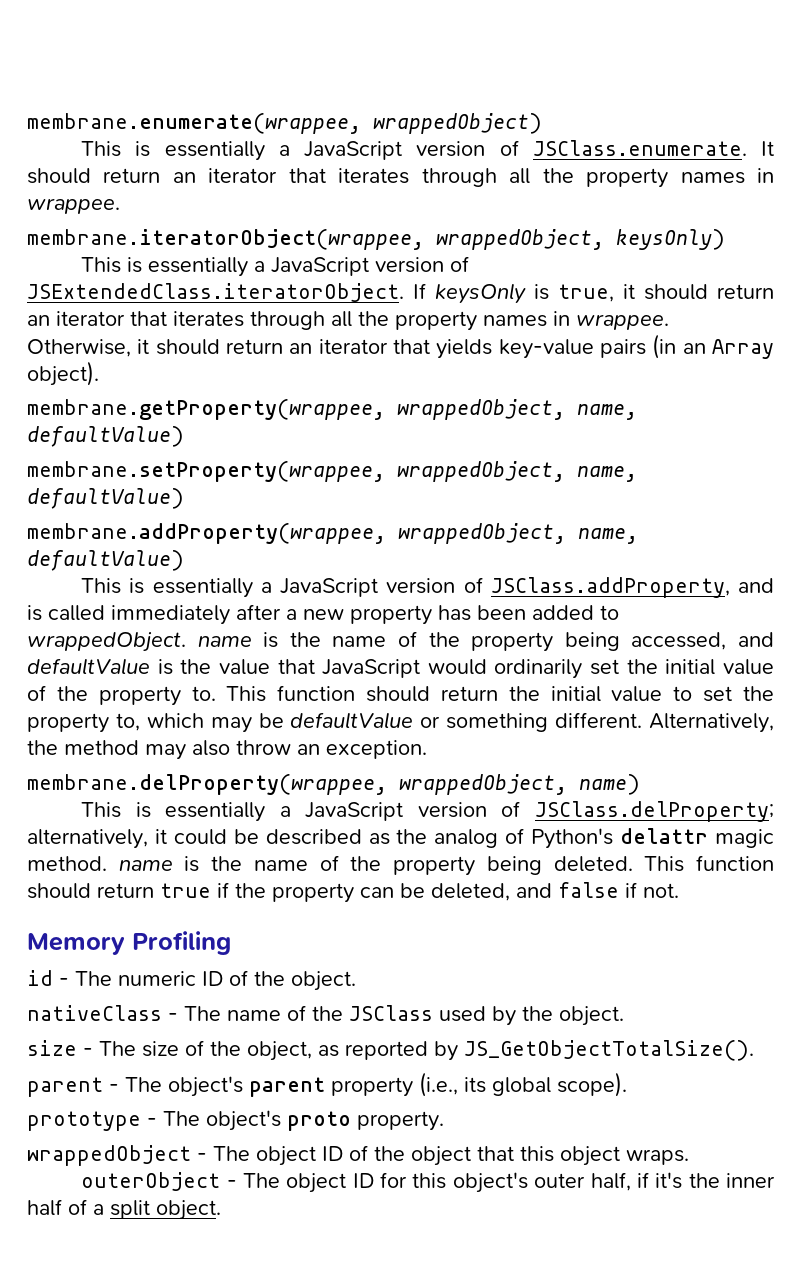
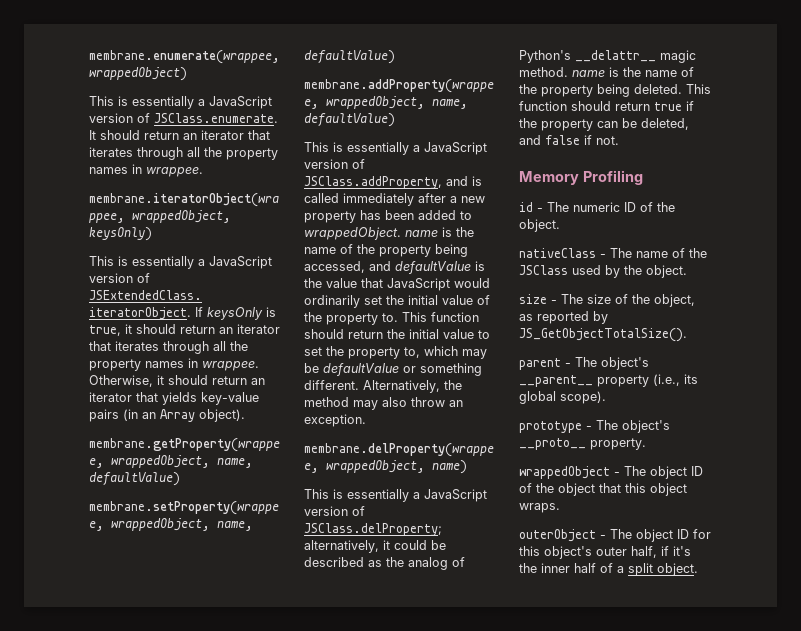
[620,828,709,844] delattr -> [575,50,656,62] __delattr__
[249,1077,325,1097] parent -> [519,375,593,387] __parent__
[287,1111,351,1131] proto -> [519,438,586,450] __proto__

